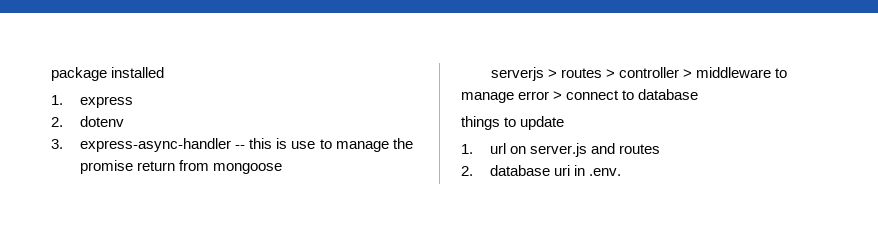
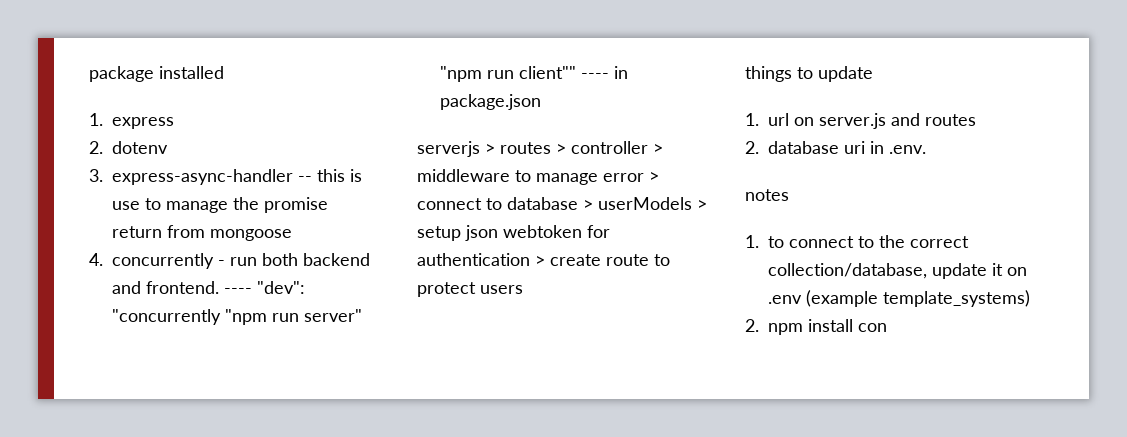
(283, 168) none -> [89,253,370,269] [112,281,305,294] [112,309,362,325] [440,66,628,82] [440,94,541,110] // 4. concurrently - run both backend and frontend. ---- "dev": "concurrently "npm run server" "npm run client"" ---- in package.json
(699, 94) none -> [583,197,707,210] [417,225,610,241] [417,253,670,266] [417,282,523,297] > userModels > setup json webtoken for authentication > create route to protect users
(622, 172) none -> [745,189,789,201] [745,235,969,248] [768,263,1027,279] [768,290,1030,307] [745,319,887,335] // notes // 1. to connect to the correct collection/database, update it on .env (example template_systems) // 2. npm install con

